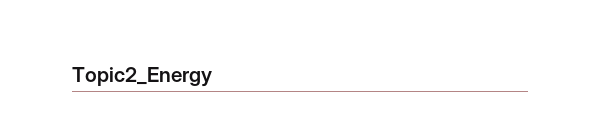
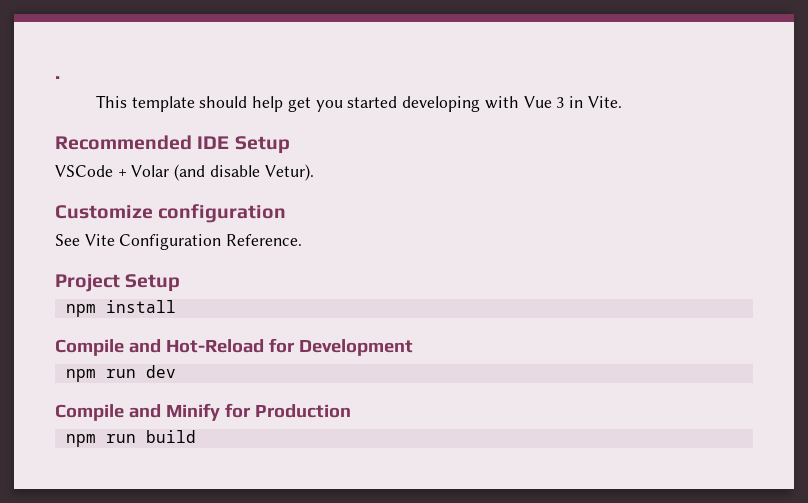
[72,67,212,87] Topic2_Energy -> [55,76,60,79] [96,95,622,112] [55,135,290,154] [55,164,314,181] [55,204,287,223] [55,234,303,250] [55,274,181,292] [65,300,176,317] [55,338,413,356] [65,365,176,382] [55,403,351,421] [65,430,196,447] . // This template should help get you started developing with Vue 3 in Vite. // Recommended IDE Setup // VSCode + Volar (and disable Vetur). // Customize configuration // See Vite Configuration Reference. // Project Setup // npm install // Compile and Hot-Reload for Development // npm run dev // Compile and Minify for Production // npm run build

